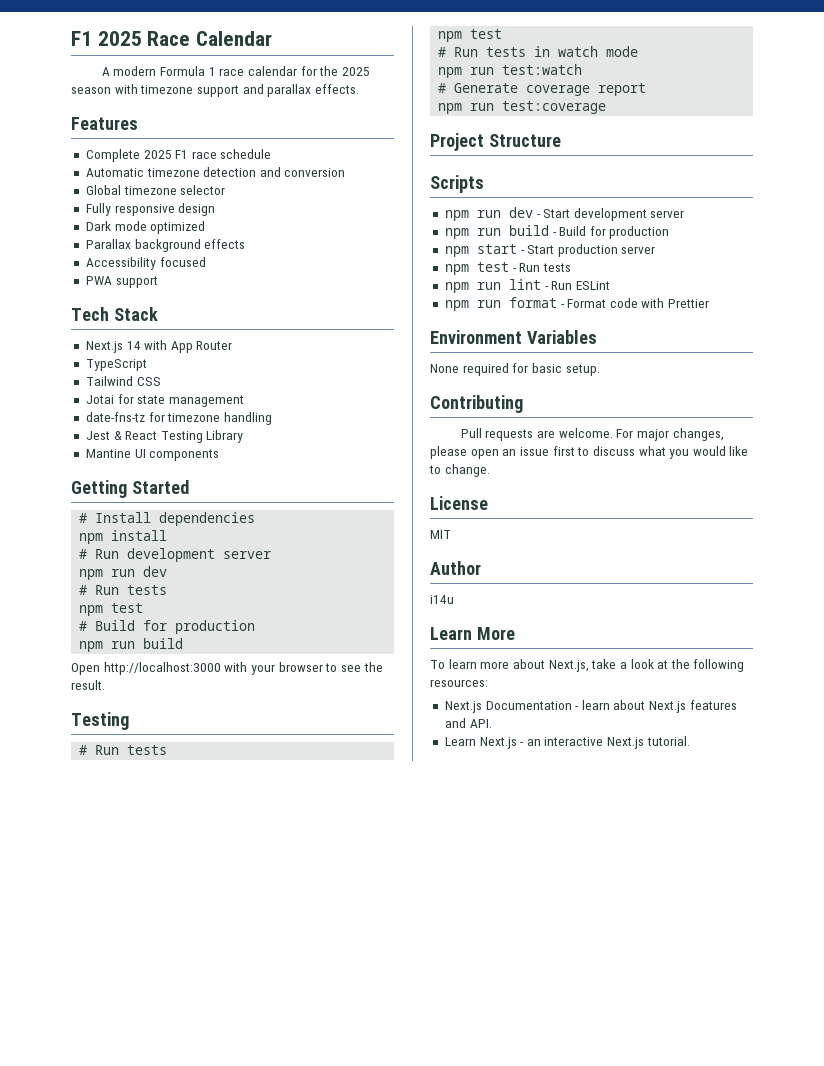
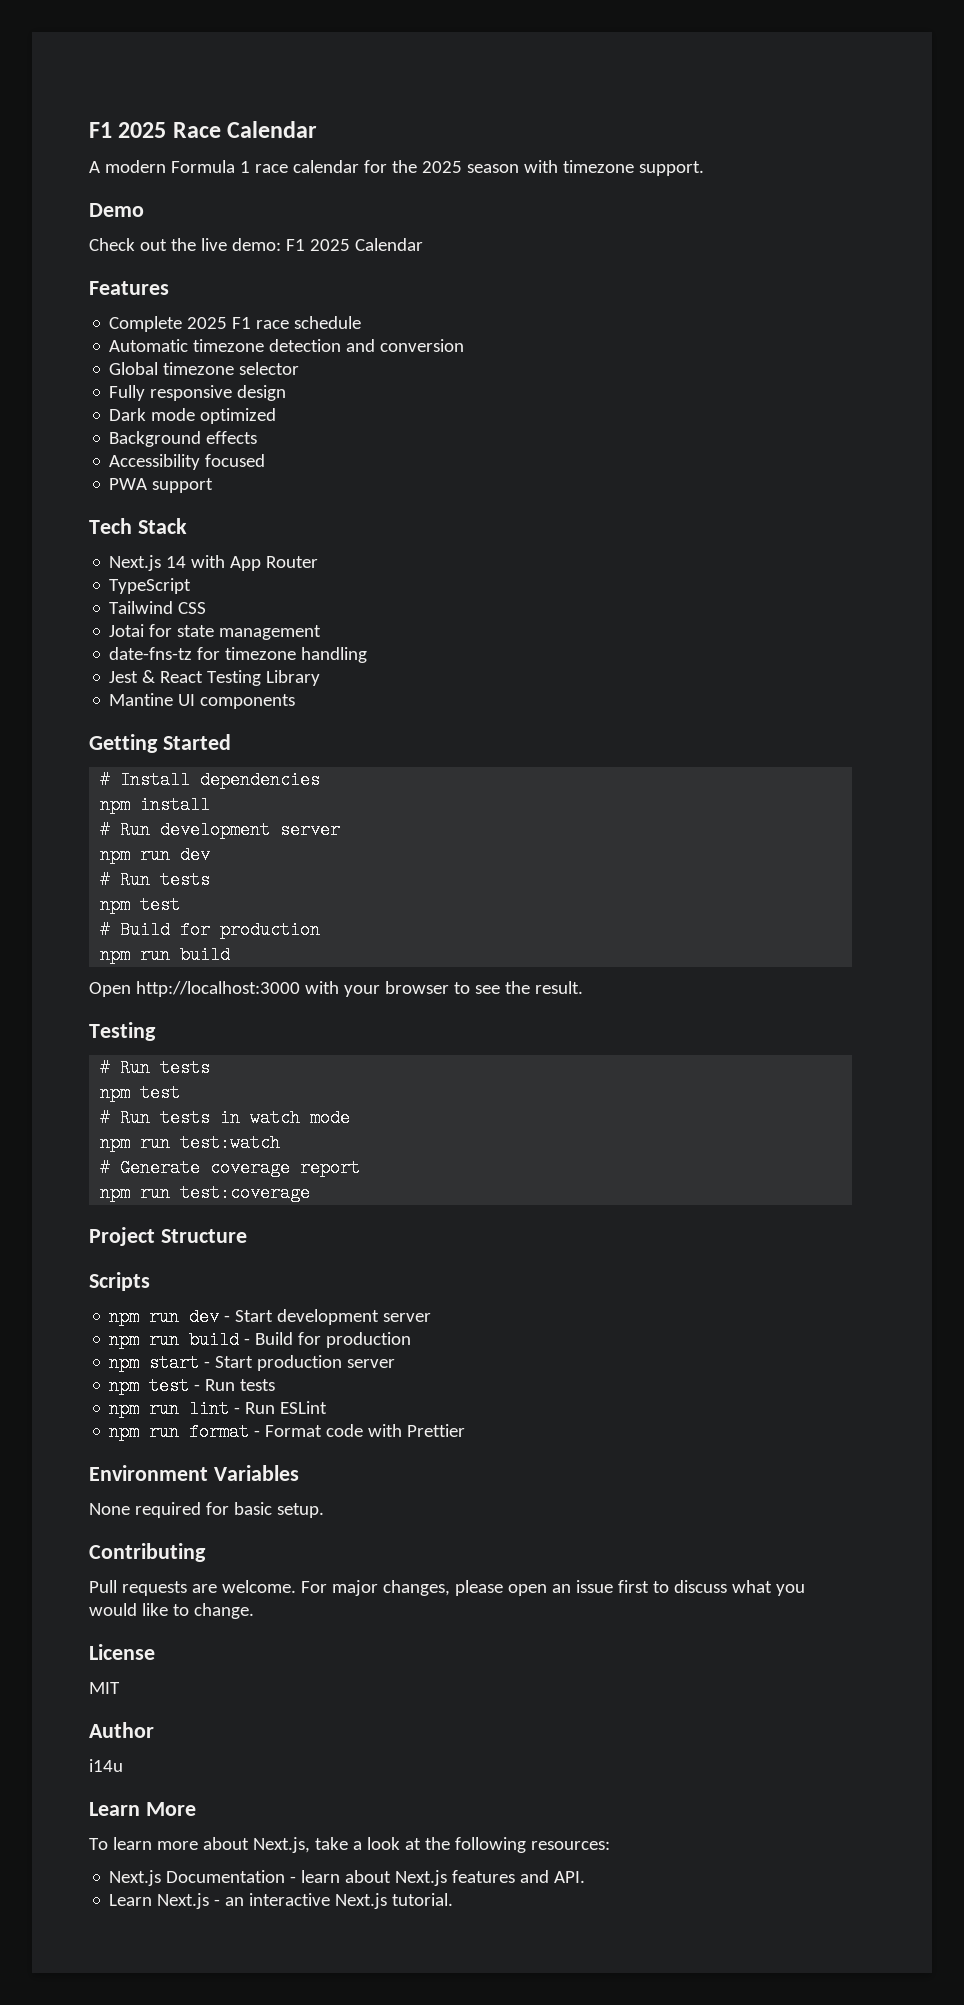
[196,84,359,97] support and parallax effects. -> [638,161,704,176] [89,203,144,217] [89,238,423,251] support. // Demo // Check out the live demo: F1 2025 Calendar
[85,239,201,252] Parallax background -> [109,431,202,447] Background

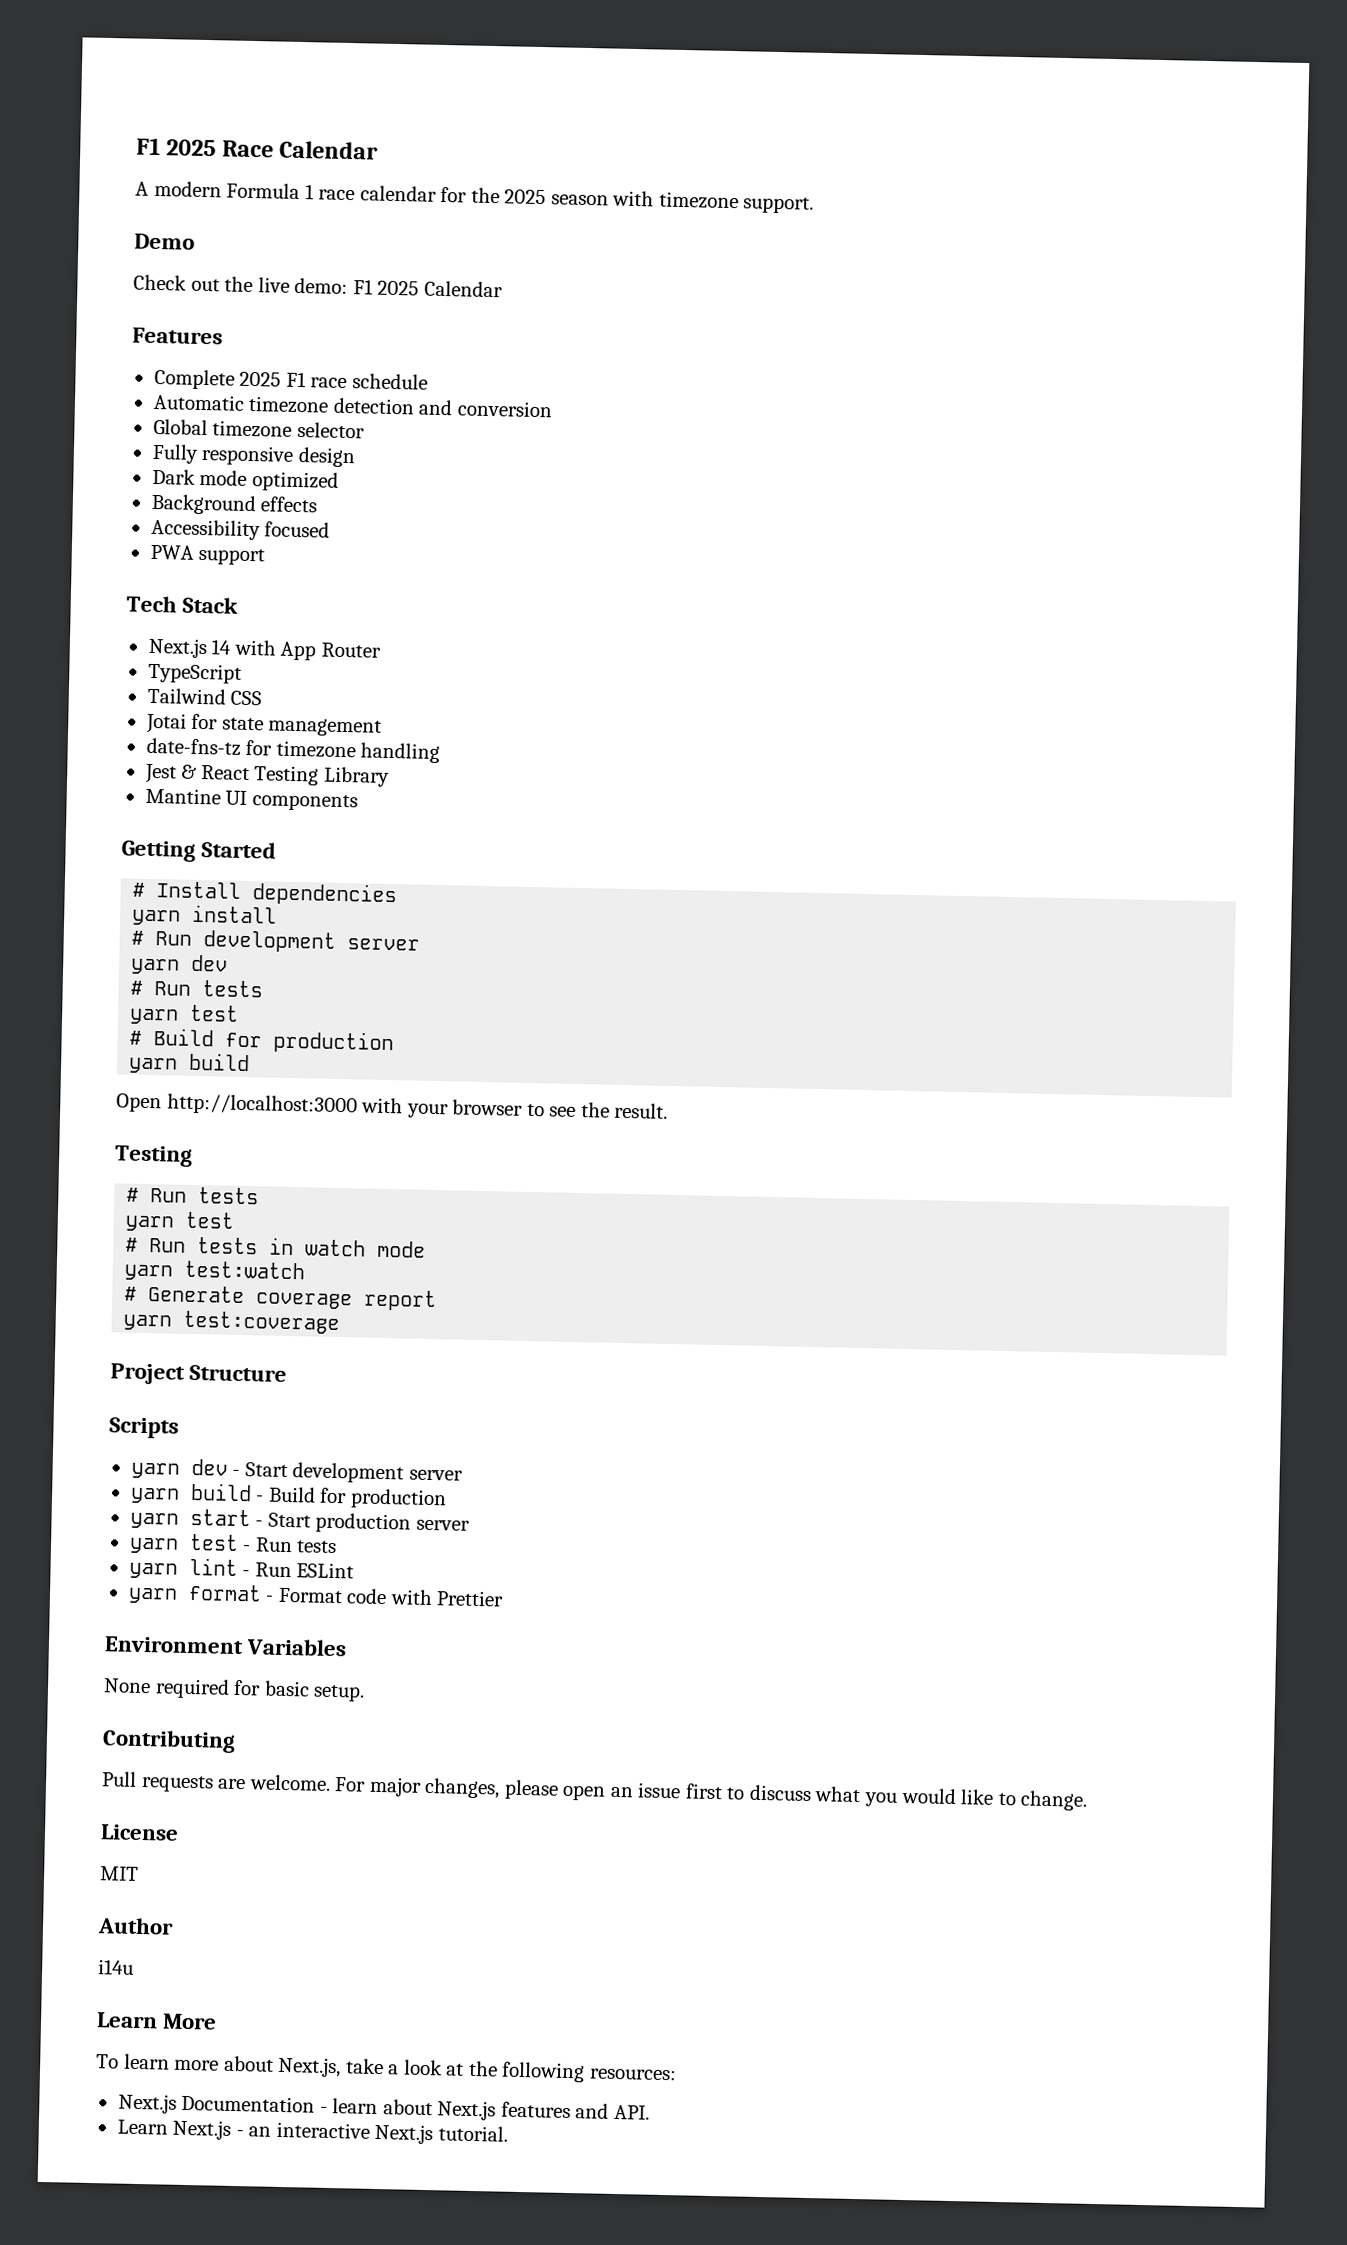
[100,796,131,814] npm -> [132,909,182,926] yarn
[100,846,171,864] npm run -> [130,958,181,975] yarn
[100,896,131,914] npm -> [129,1008,180,1025] yarn
[100,946,171,964] npm run -> [128,1057,179,1074] yarn
[100,1084,131,1102] npm -> [125,1215,175,1232] yarn
[100,1134,171,1152] npm run -> [124,1264,174,1281] yarn
[100,1184,171,1202] npm run -> [123,1314,173,1331] yarn
[109,1308,180,1326] npm run -> [130,1462,180,1479] yarn
[109,1331,180,1349] npm run -> [129,1487,180,1504] yarn
[109,1354,140,1372] npm -> [129,1512,179,1529] yarn
[109,1377,140,1395] npm -> [128,1537,179,1554] yarn
[109,1400,180,1418] npm run -> [128,1562,178,1579] yarn
[109,1423,180,1441] npm run -> [127,1587,178,1604] yarn

